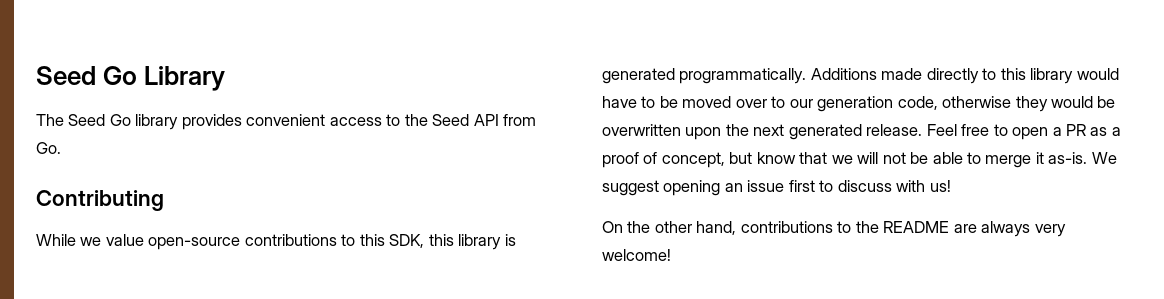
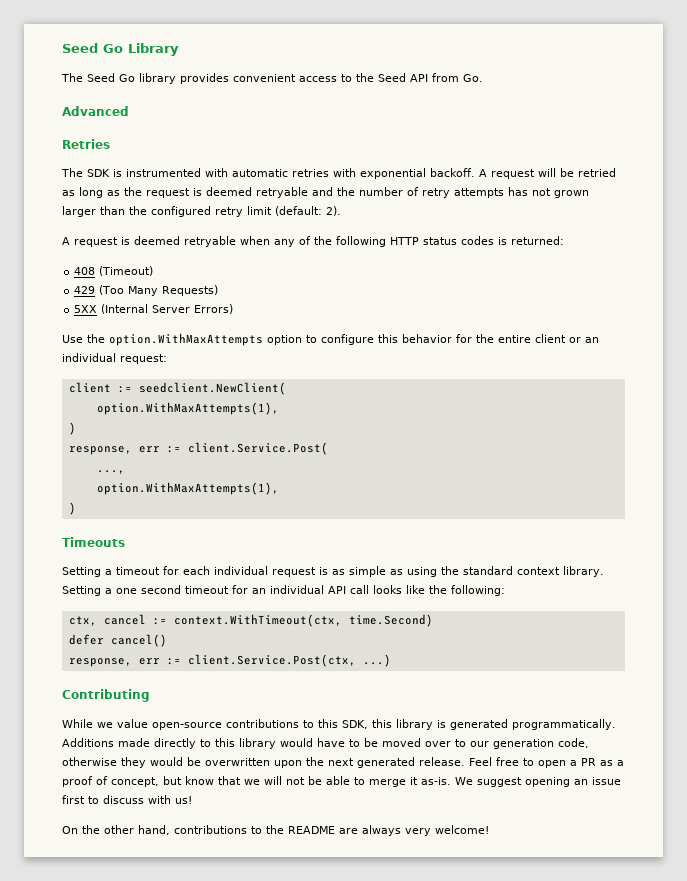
(61, 148) none -> [62,106,129,116] [62,139,110,149] [61,168,616,179] [62,187,589,198] [62,206,341,217] [62,236,564,247] [74,266,154,276] [74,285,219,296] [74,304,234,314] [62,333,599,346] [62,353,167,364] [68,382,286,395] [96,402,279,415] [68,422,76,435] [68,442,328,455] [96,470,125,474] [96,482,279,495] [68,502,76,515] [62,537,125,547] [62,566,604,577] [62,585,505,596] [68,614,433,627] [68,634,167,647] [68,654,391,667] // Advanced // Retries // The SDK is instrumented with automatic retries with exponential backoff. A request will be retried as long as the request is deemed retryable and the number of retry attempts has not grown larger than the configured retry limit (default: 2). // A request is deemed retryable when any of the following HTTP status codes is returned: // 408 (Timeout) // 429 (Too Many Requests) // 5XX (Internal Server Errors) // Use the option.WithMaxAttempts option to configure this behavior for the entire client or an individual request: // client := seedclient.NewClient( // option.WithMaxAttempts(1), // ) // response, err := client.Service.Post( // ..., // option.WithMaxAttempts(1), // ) // Timeouts // Setting a timeout for each individual request is as simple as using the standard context library. Setting a one second timeout for an individual API call looks like the following: // ctx, cancel := context.WithTimeout(ctx, time.Second) // defer cancel() // response, err := client.Service.Post(ctx, ...)

